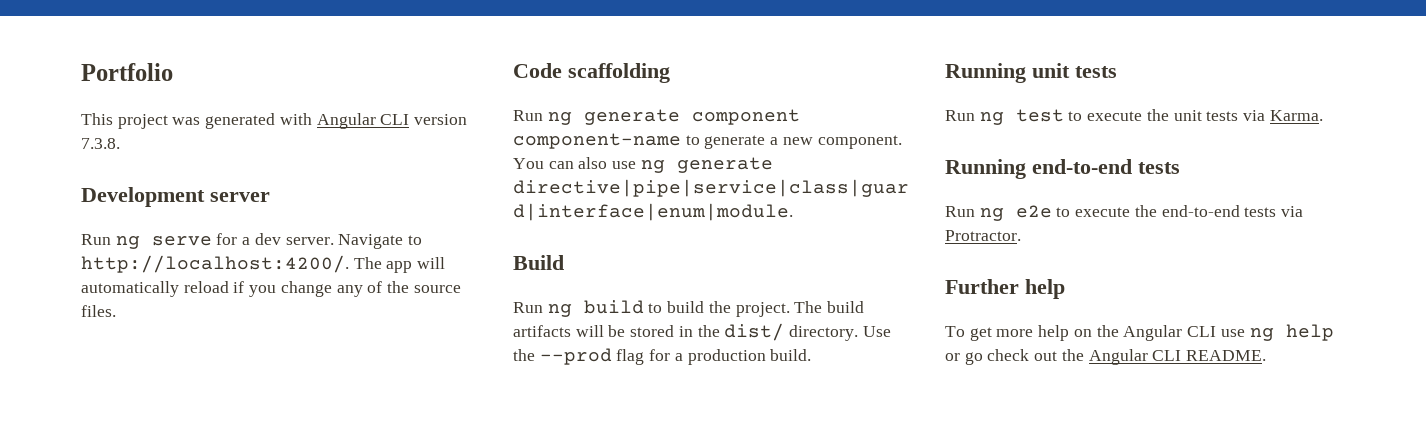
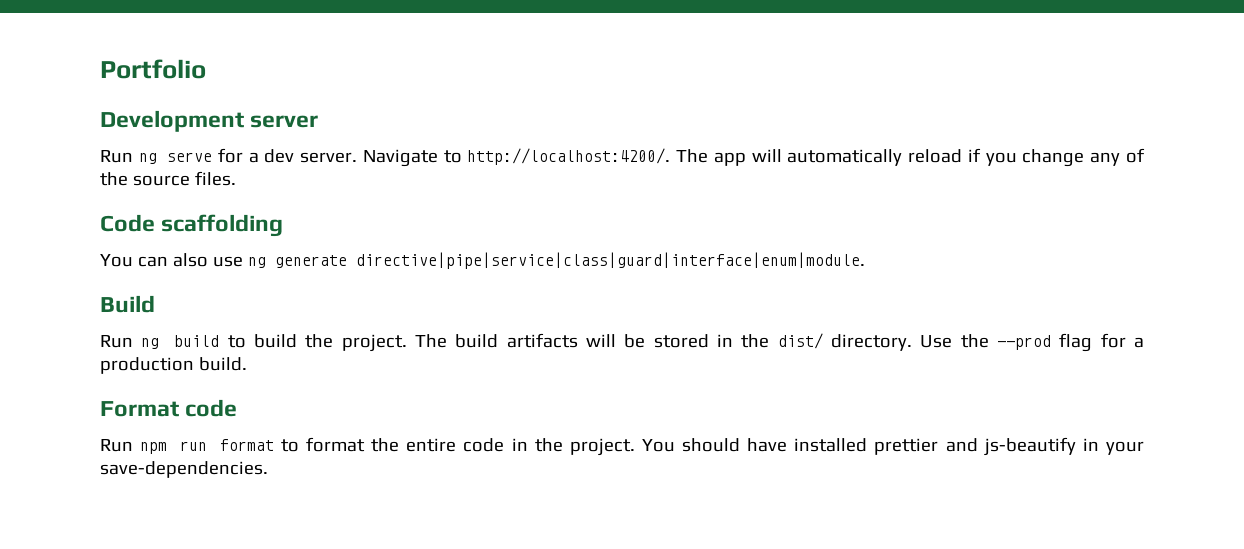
[81,113,468,129] [81,138,120,149] // This project was generated with Angular CLI version 7.3.8. -> (206, 69) none
[513,109,800,125] [513,133,902,149] Run ng generate component component-name to generate a new component. -> (284, 225) none
[945,63,1117,83] [945,109,1323,125] [945,159,1180,179] [945,205,1304,221] [945,230,1021,241] [945,279,1065,299] [945,324,1334,341] [945,349,1267,365] Running unit tests // Run ng test to execute the unit tests via Karma. // Running end-to-end tests // Run ng e2e to execute the end-to-end tests via Protractor. // Further help // To get more help on the Angular CLI use ng help or go check out the Angular CLI README. -> [100,399,238,417] [100,437,1144,456] [100,461,268,478] Format code // Run npm run format to format the entire code in the project. You should have installed prettier and js-beautify in your save-dependencies.

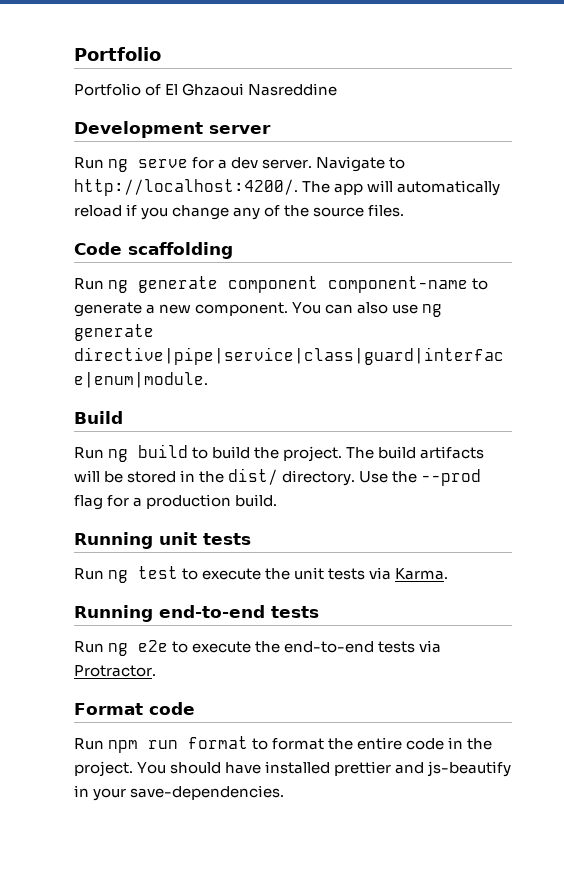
[100,59,206,79] Portfolio -> [74,47,161,61] [74,83,338,96] Portfolio // Portfolio of El Ghzaoui Nasreddine
(284, 225) none -> [74,276,489,293] [74,302,289,317] Run ng generate component component-name to generate a new component.
(247, 364) none -> [74,532,251,549] [74,566,449,583] [74,605,319,622] [74,640,442,656] [74,665,156,677] // Running unit tests // Run ng test to execute the unit tests via Karma. // Running end-to-end tests // Run ng e2e to execute the end-to-end tests via Protractor.

